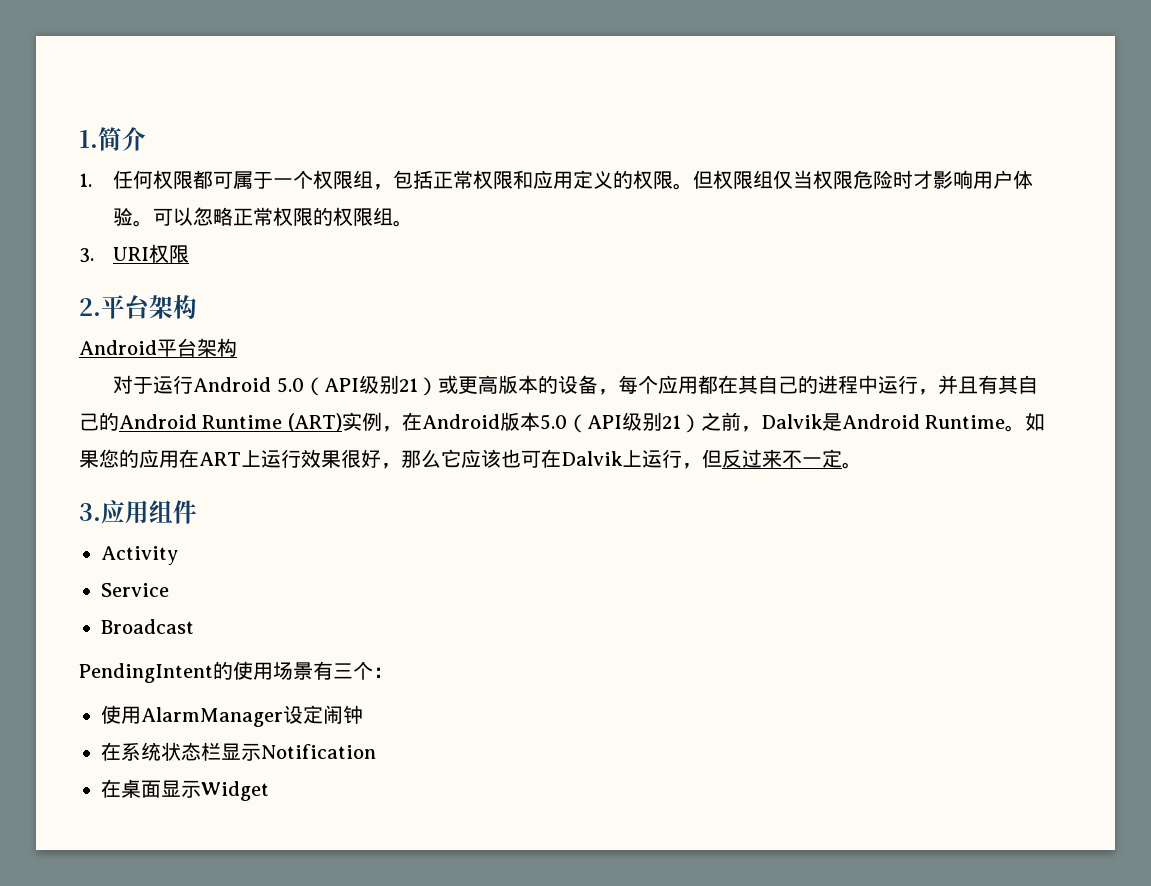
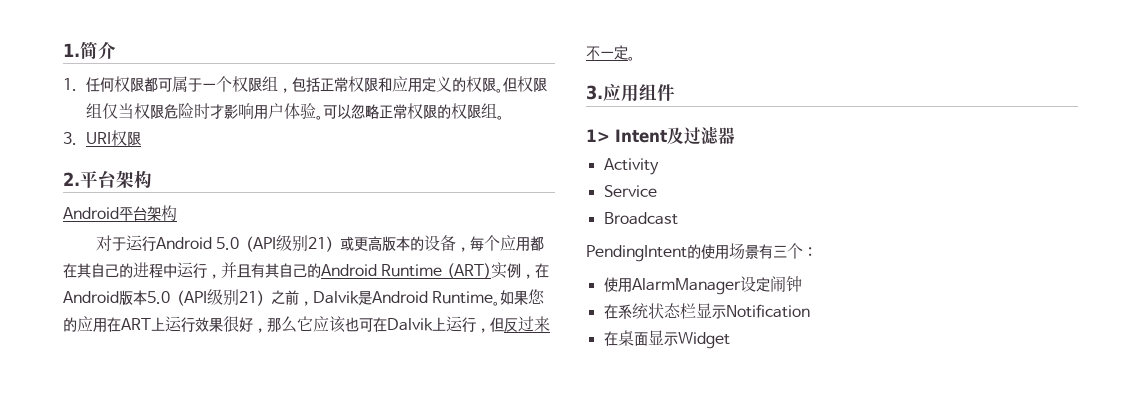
(197, 512) none -> [586,126,735,145] // 1> Intent及过滤器

